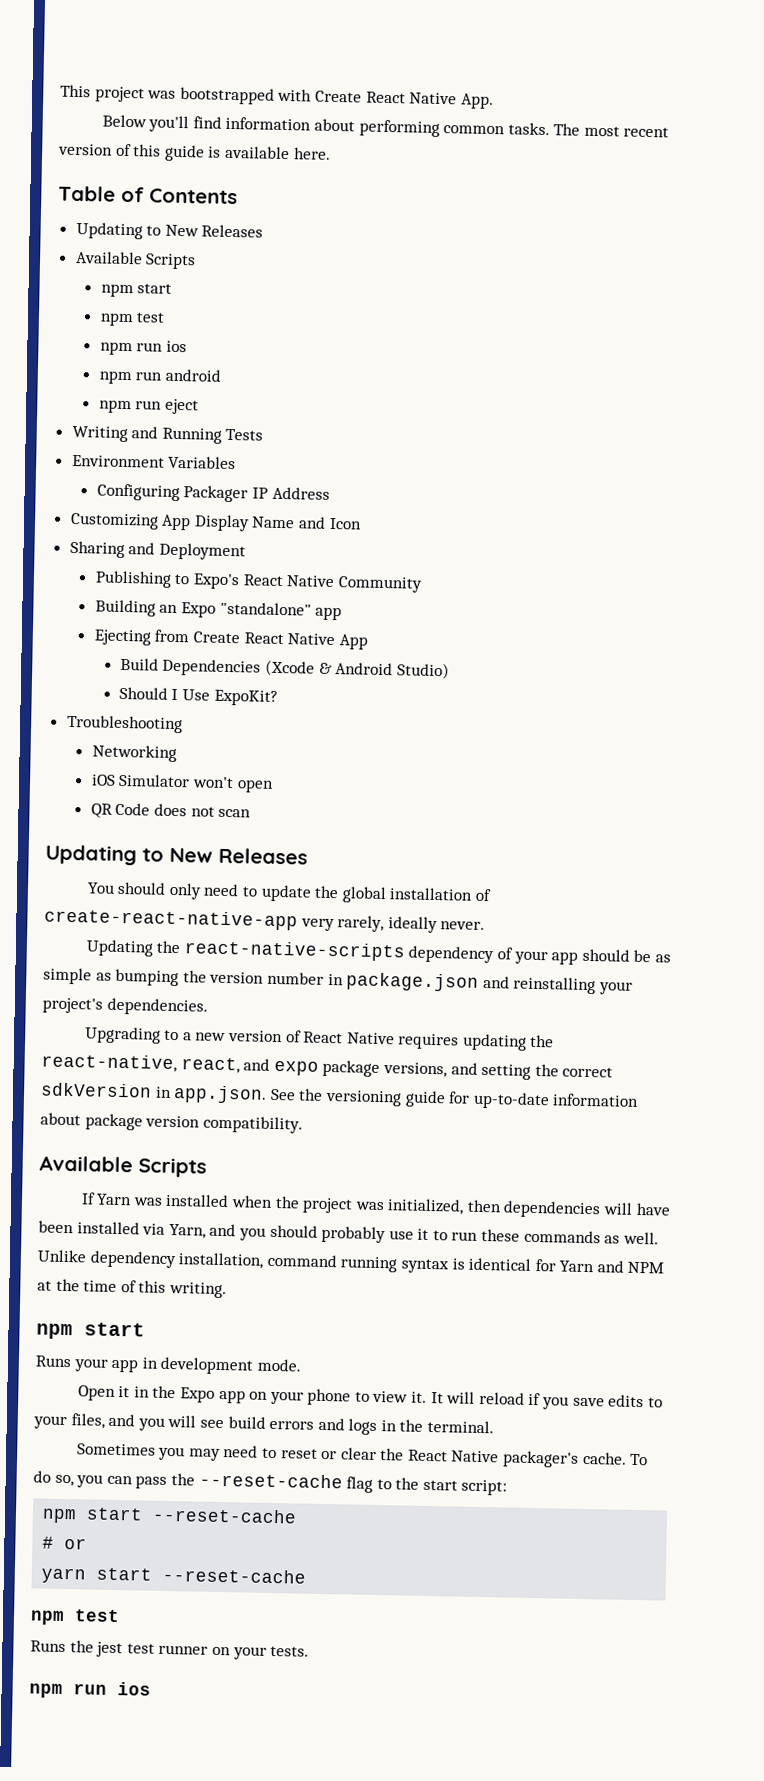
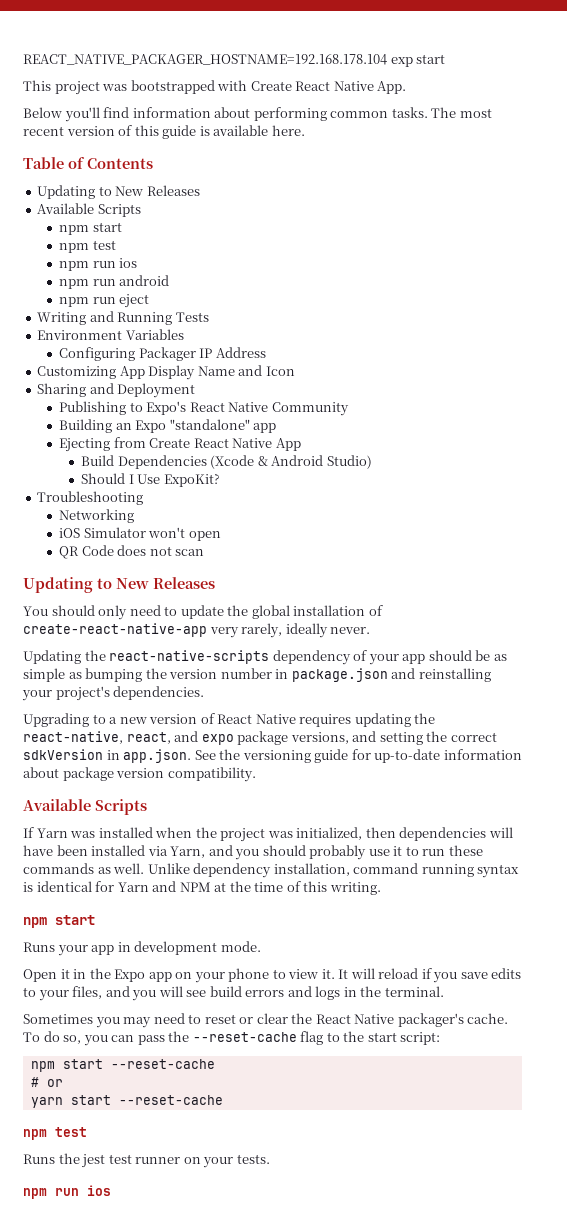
(60, 91) none -> [23,54,446,67] REACT_NATIVE_PACKAGER_HOSTNAME=192.168.178.104 exp start //

